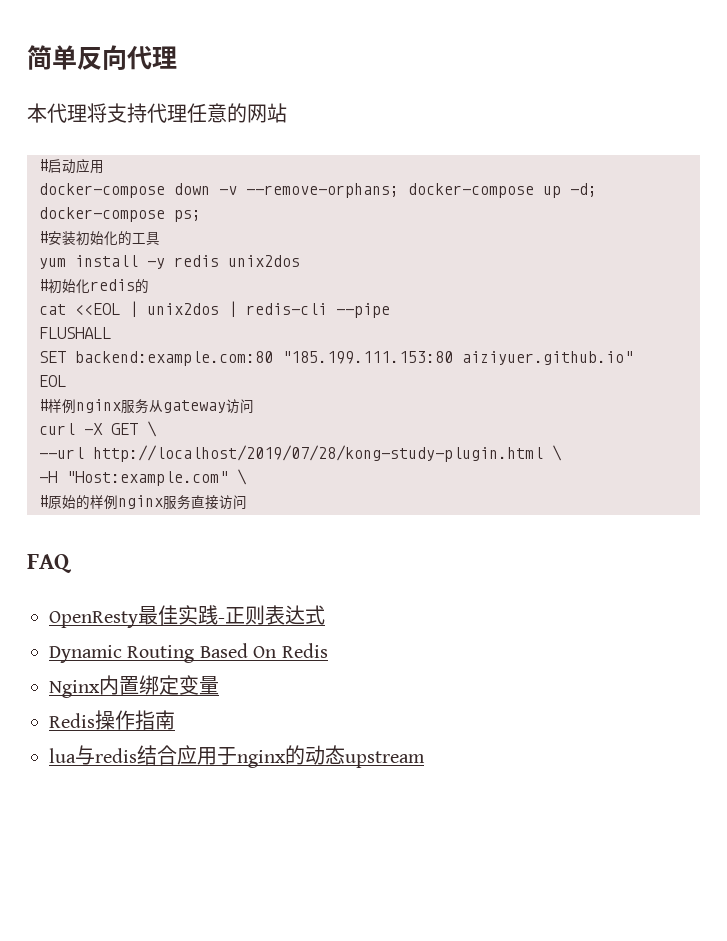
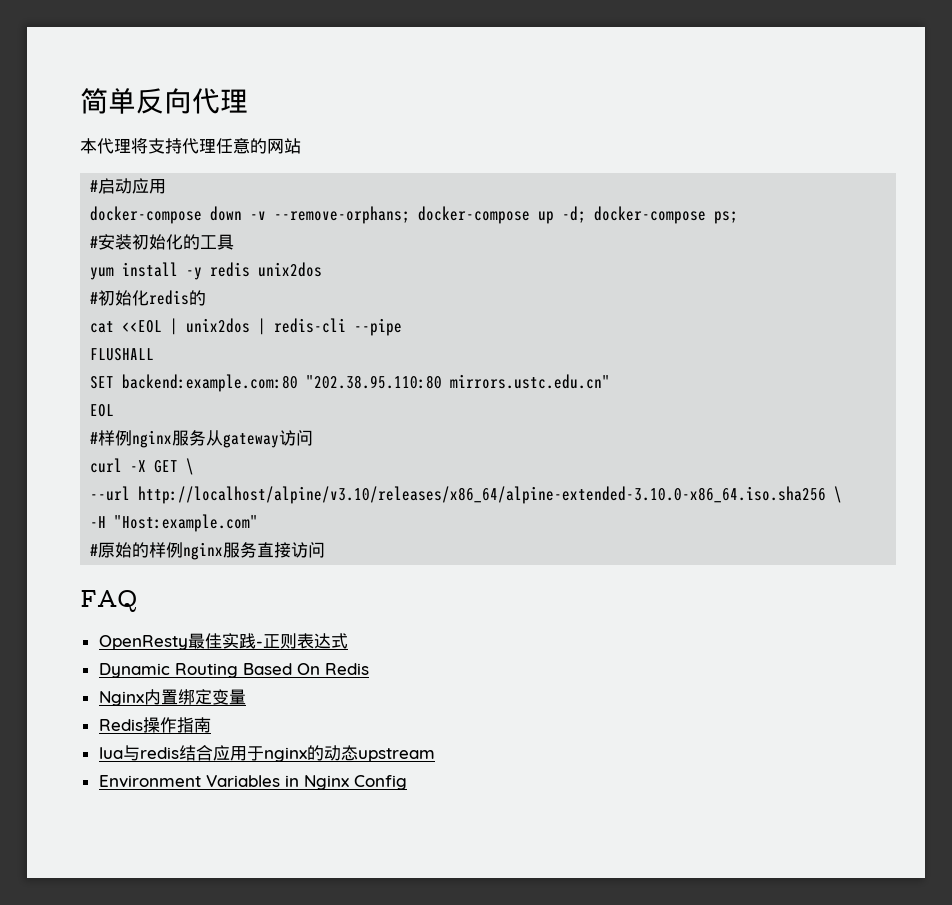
[282,351,633,365] "185.199.111.153:80 aiziyuer.github.io" -> [306,374,611,389] "202.38.95.110:80 mirrors.ustc.edu.cn"
[93,445,543,462] http://localhost/2019/07/28/kong-study-plugin.html -> [138,486,827,504] http://localhost/alpine/v3.10/releases/x86_64/alpine-extended-3.10.0-x86_64.iso.sha256
[237,469,247,485] \ -> (259, 523) none
(425, 759) none -> [98,775,407,790] // Environment Variables in Nginx Config

